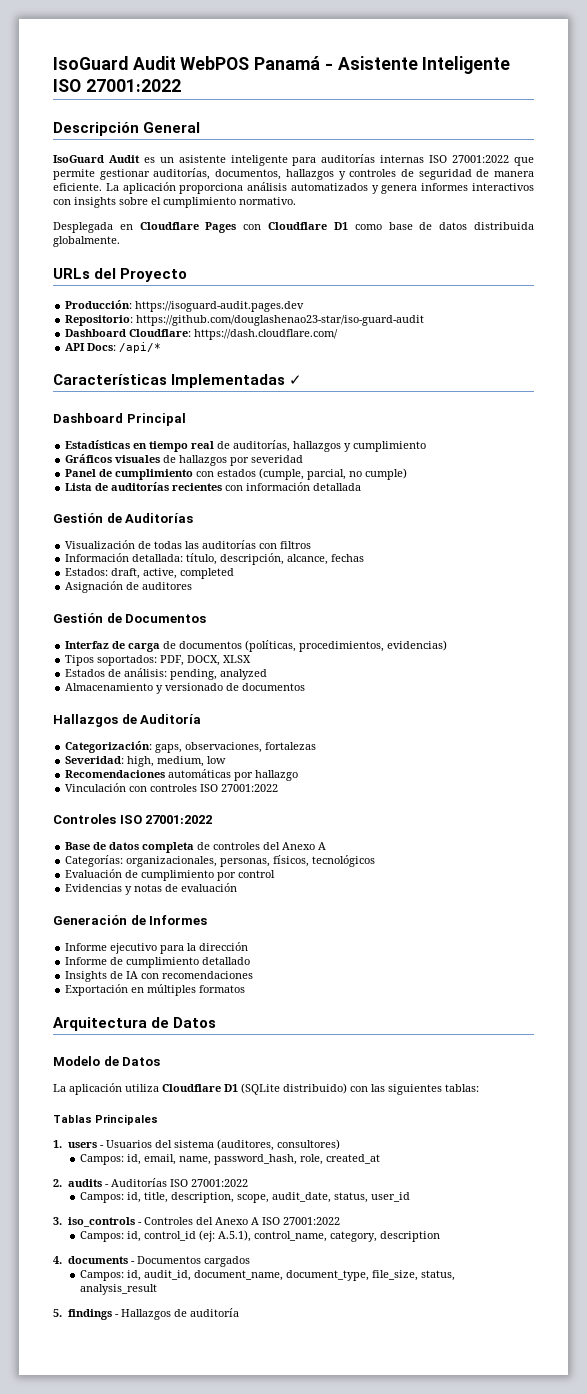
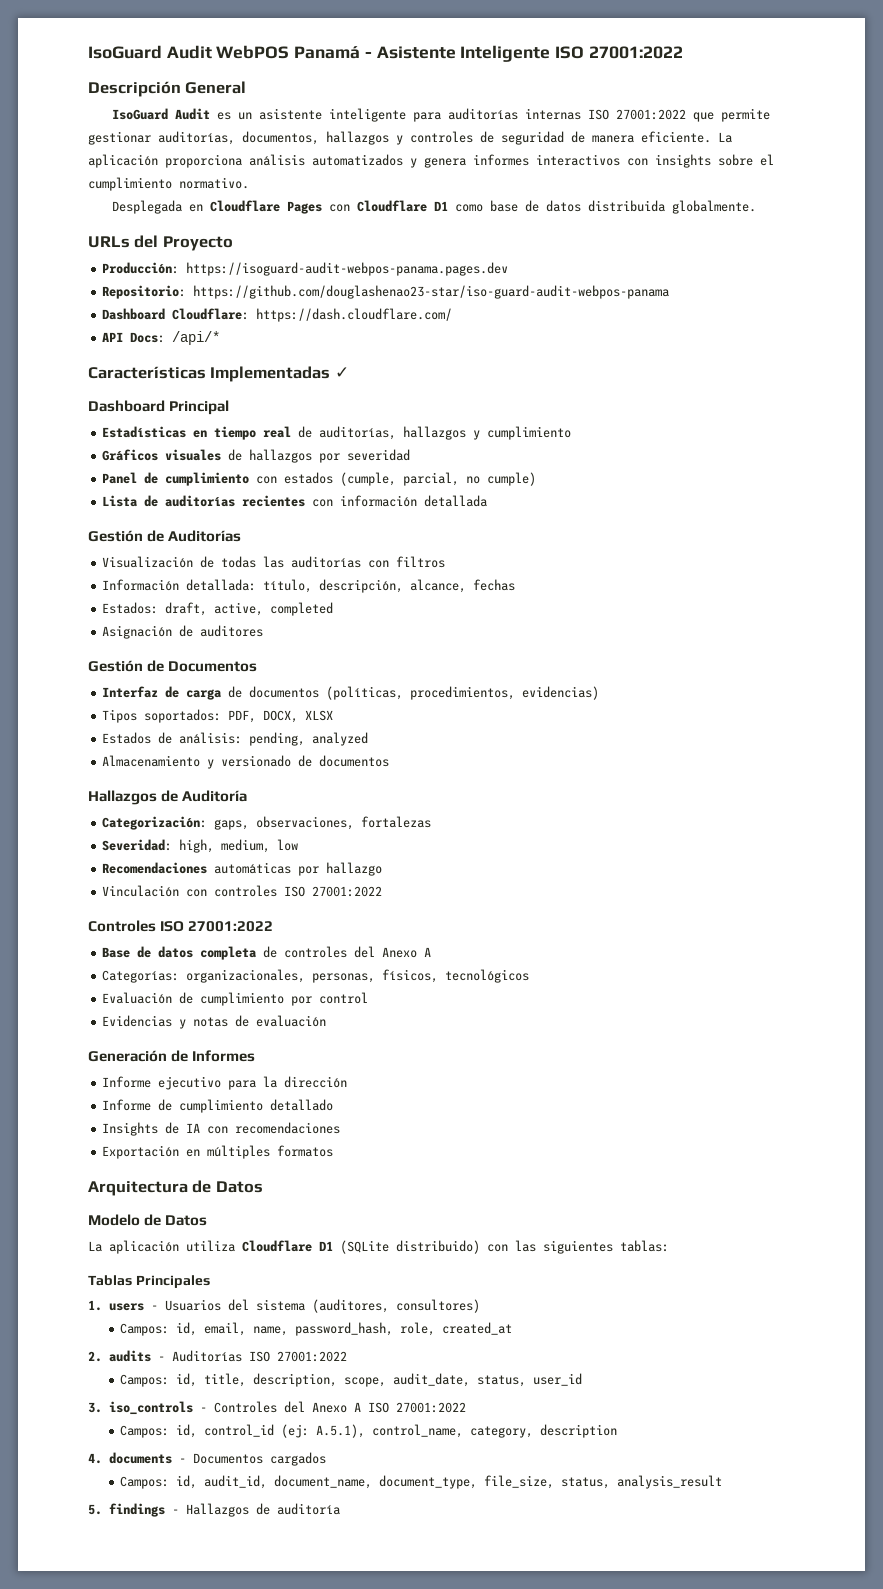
[135,301,305,312] https://isoguard-audit.pages.dev -> [186,262,509,276] https://isoguard-audit-webpos-panama.pages.dev
[136,315,425,326] https://github.com/douglashenao23-star/iso-guard-audit -> [193,285,670,299] https://github.com/douglashenao23-star/iso-guard-audit-webpos-panama

